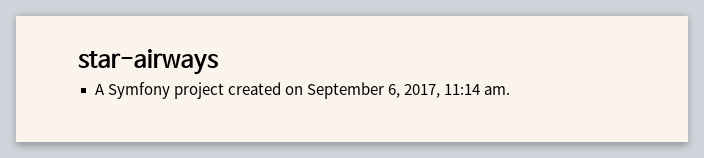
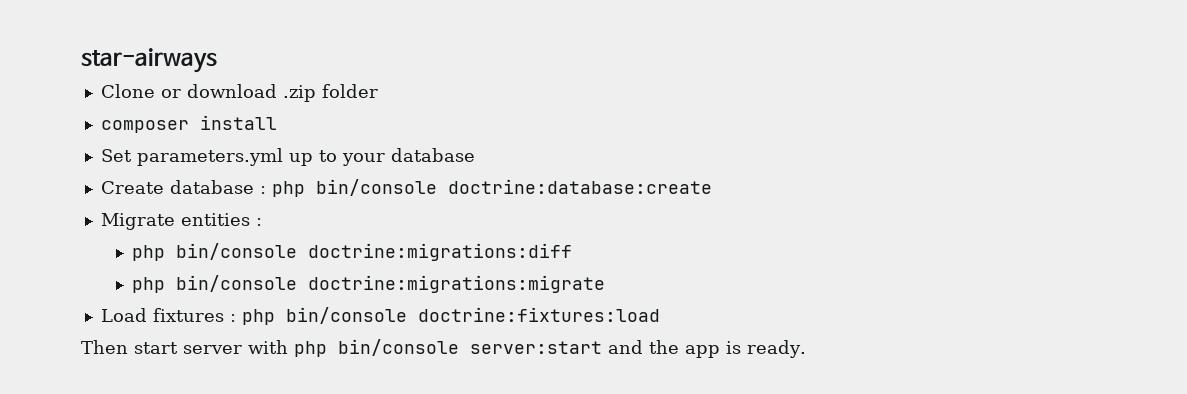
[94,82,510,99] A Symfony project created on September 6, 2017, 11:14 am. -> [100,84,378,102] [100,115,277,133] [100,148,475,166] [100,179,712,197] [100,213,262,230] [131,243,572,261] [131,275,605,293] [100,307,660,325] [81,339,806,358] Clone or download .zip folder // composer install // Set parameters.yml up to your database // Create database : php bin/console doctrine:database:create // Migrate entities : // php bin/console doctrine:migrations:diff // php bin/console doctrine:migrations:migrate // Load fixtures : php bin/console doctrine:fixtures:load // Then start server with php bin/console server:start and the app is ready.

